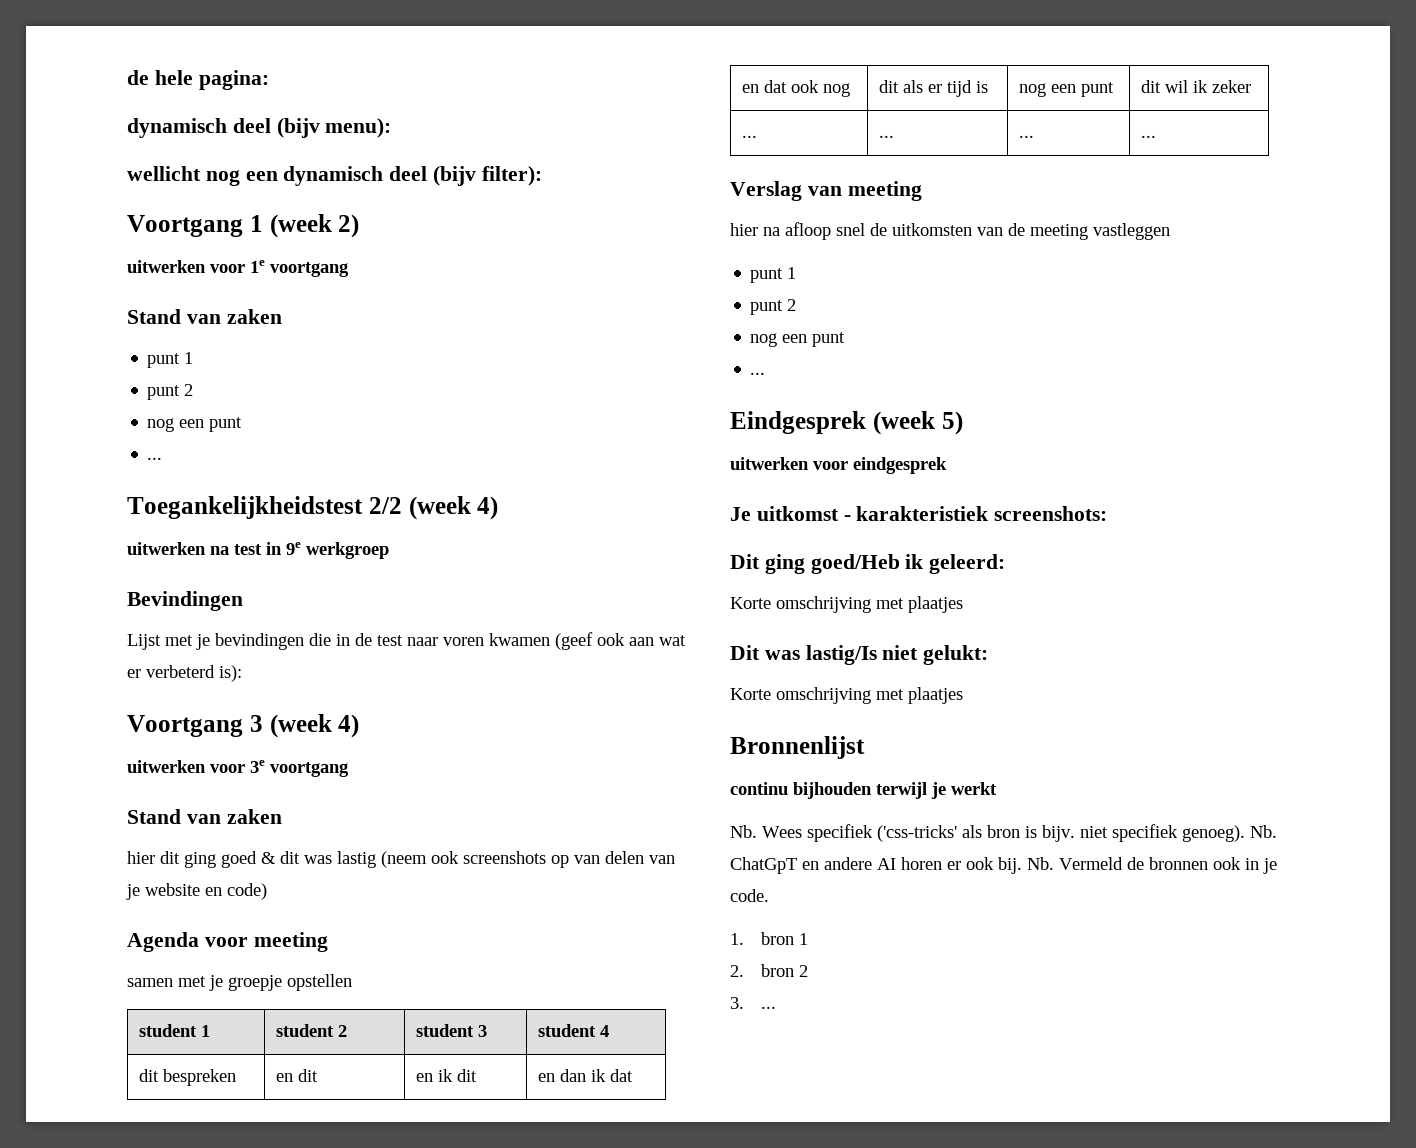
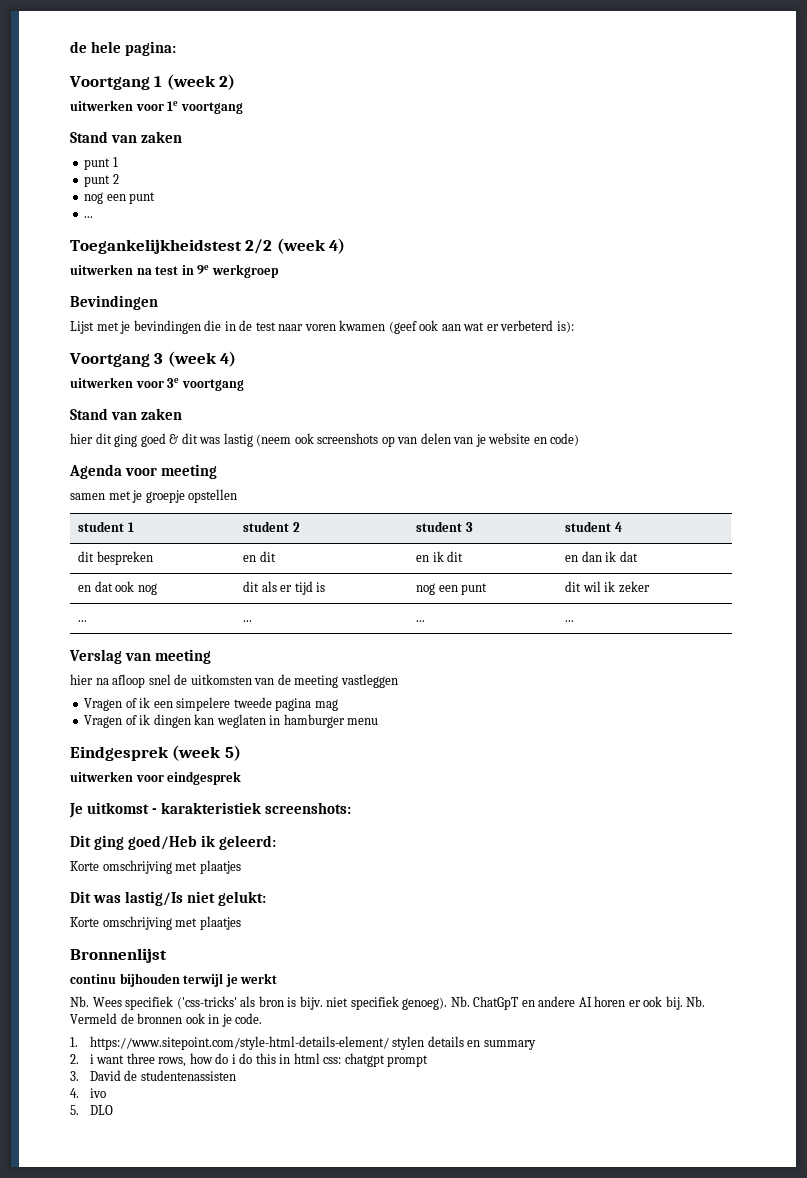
[127,118,392,138] [127,166,542,186] // dynamisch deel (bijv menu): // wellicht nog een dynamisch deel (bijv filter): -> (176, 48) none
[750,267,797,283] [750,299,797,315] [750,332,846,347] [750,372,766,375] punt 1 // punt 2 // nog een punt // ... -> [84,697,338,711] [84,714,379,728] Vragen of ik een simpelere tweede pagina mag // Vragen of ik dingen kan weglaten in hamburger menu
[761,932,809,945] [730,964,809,977] [730,997,777,1009] bron 1 // 2. bron 2 // 3. ... -> [89,1036,536,1050] [70,1053,429,1067] [70,1070,236,1081] [70,1088,106,1098] [70,1105,113,1115] https://www.sitepoint.com/style-html-details-element/ stylen details en summary // 2. i want three rows, how do i do this in html css: chatgpt prompt // 3. David de studentenassisten // 4. ivo // 5. DLO

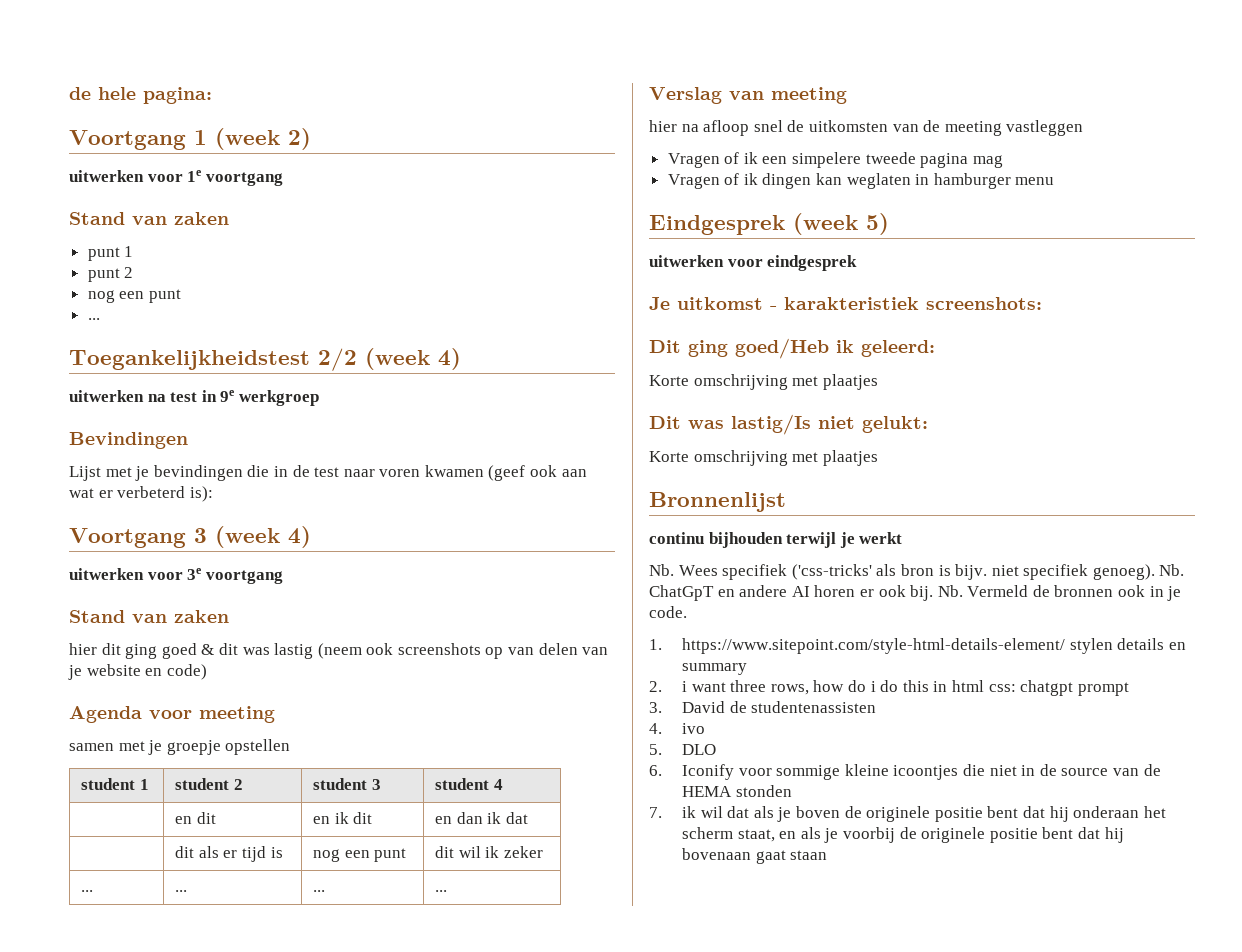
[78,551,153,565] dit bespreken -> (503, 784) none
[78,581,157,595] en dat ook nog -> (529, 818) none
(113, 1110) none -> [649,764,1161,780] [682,785,792,797] [649,806,1166,822] [682,827,1124,843] [682,848,828,864] // 6. Iconify voor sommige kleine icoontjes die niet in de source van de HEMA stonden // 7. ik wil dat als je boven de originele positie bent dat hij onderaan het scherm staat, en als je voorbij de originele positie bent dat hij bovenaan gaat staan

